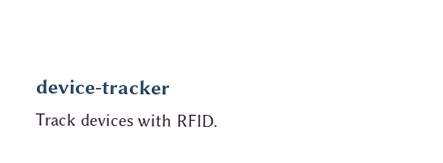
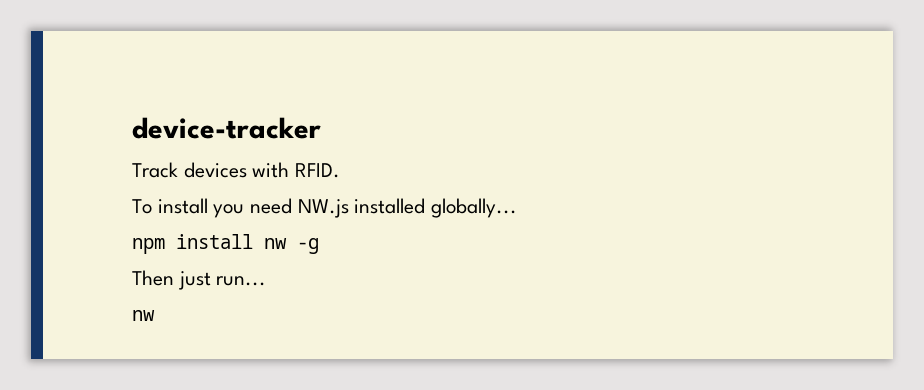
(219, 120) none -> [132,198,518,218] [132,234,319,254] [132,270,267,290] [132,310,155,321] // To install you need NW.js installed globally... // npm install nw -g // Then just run... // nw

